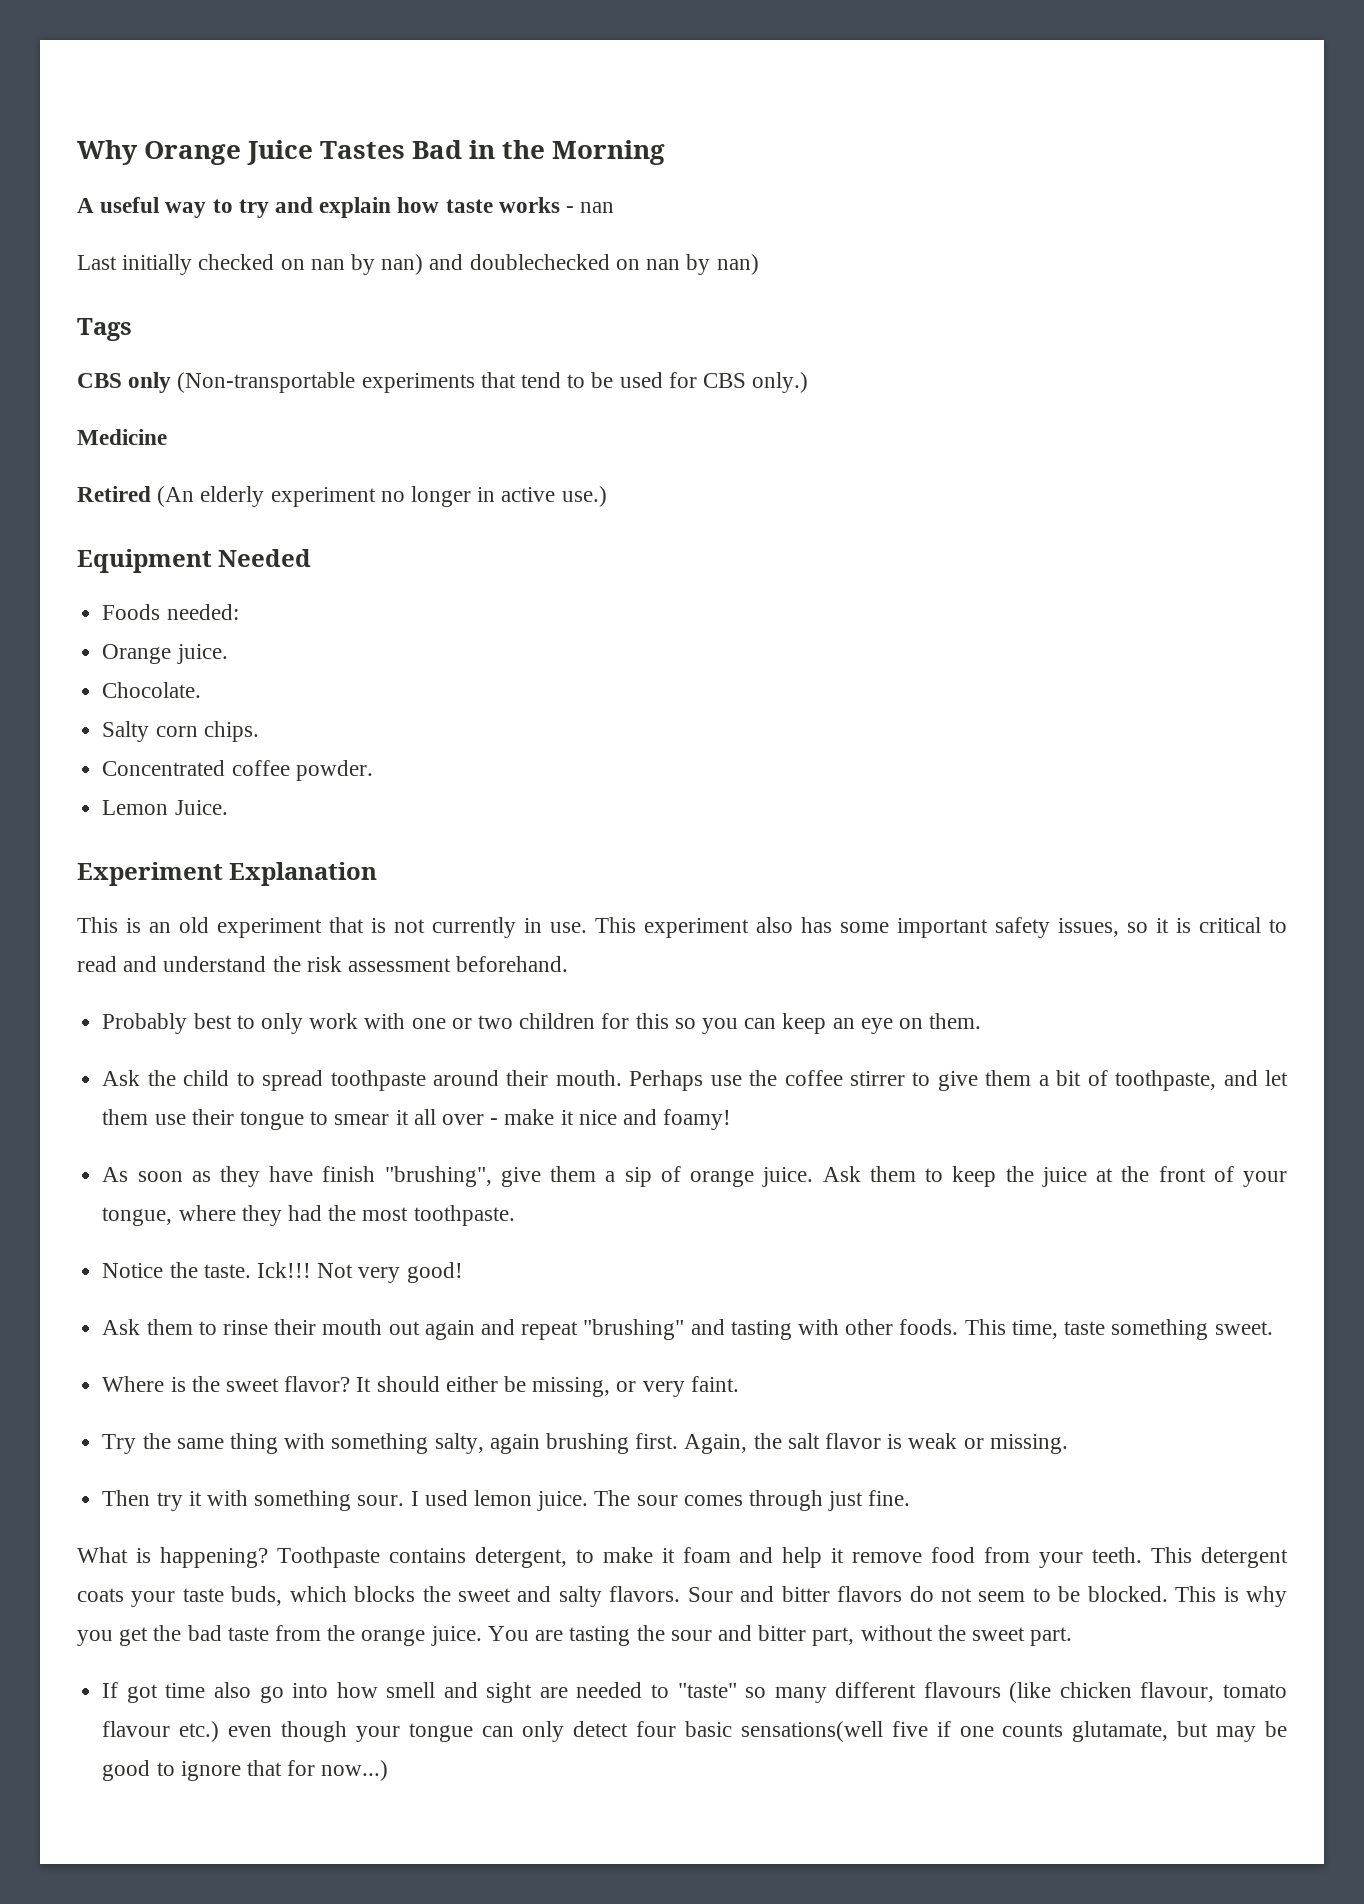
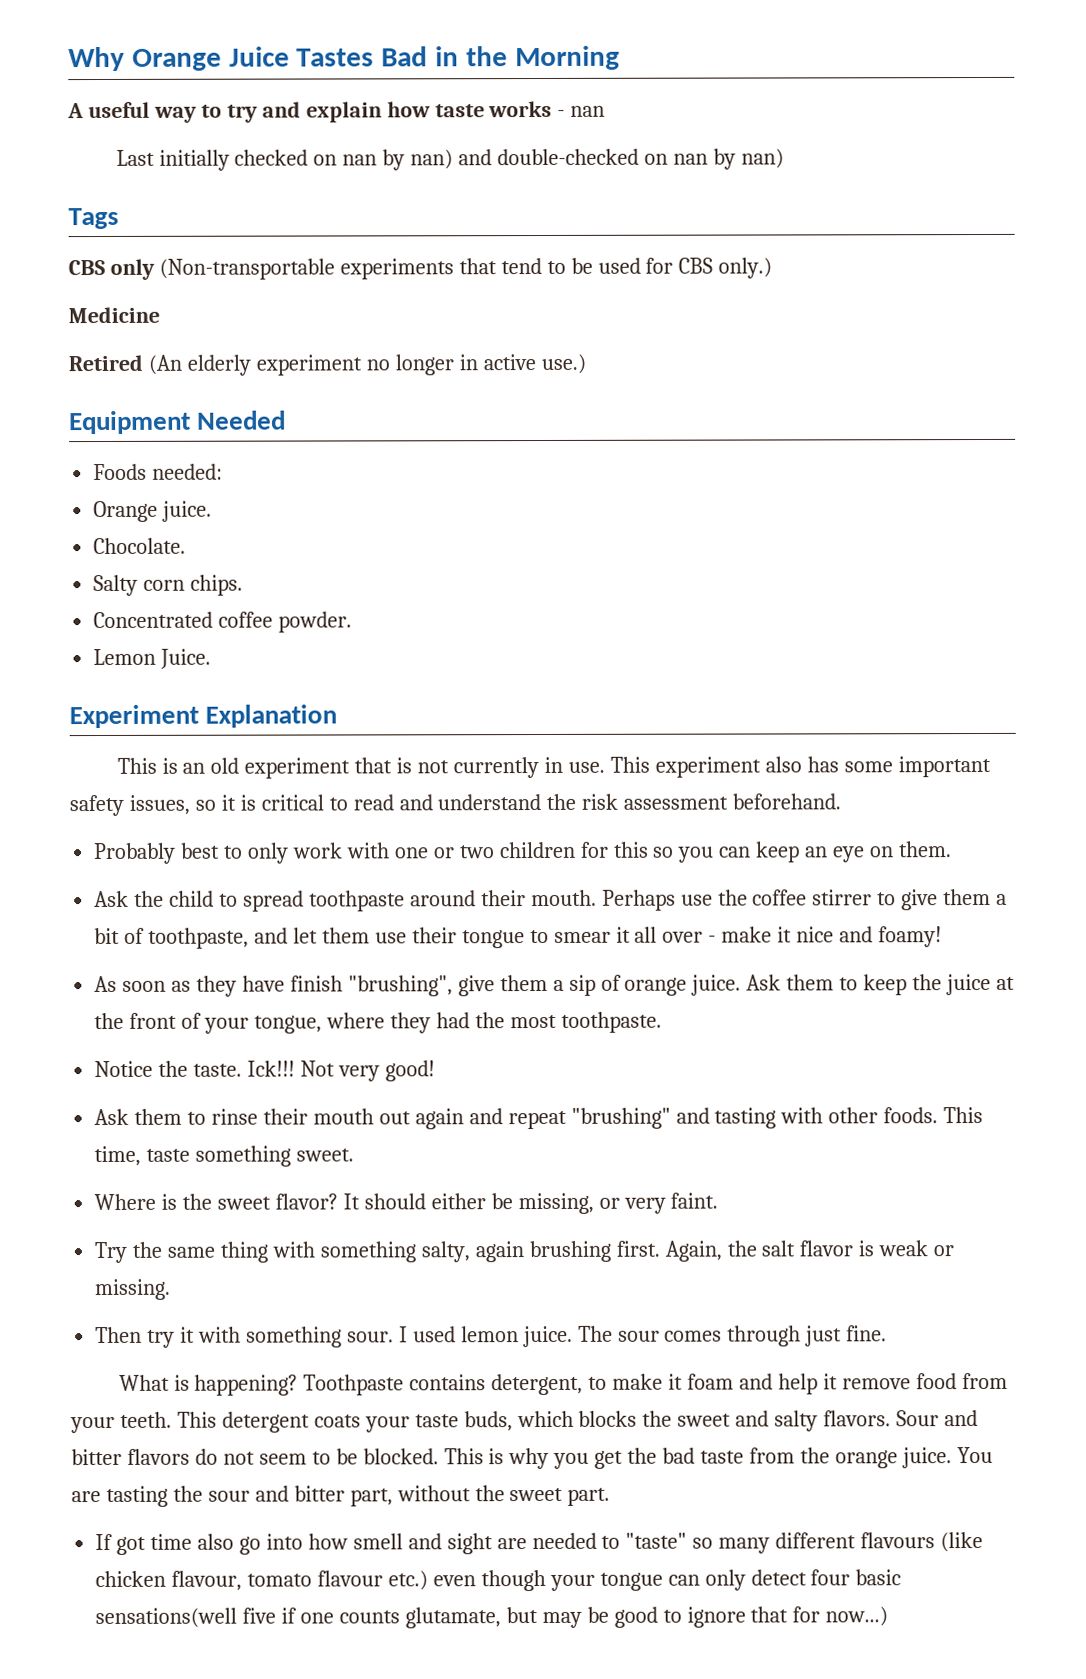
[469,254,610,270] doublechecked -> [497,148,640,166] double-checked

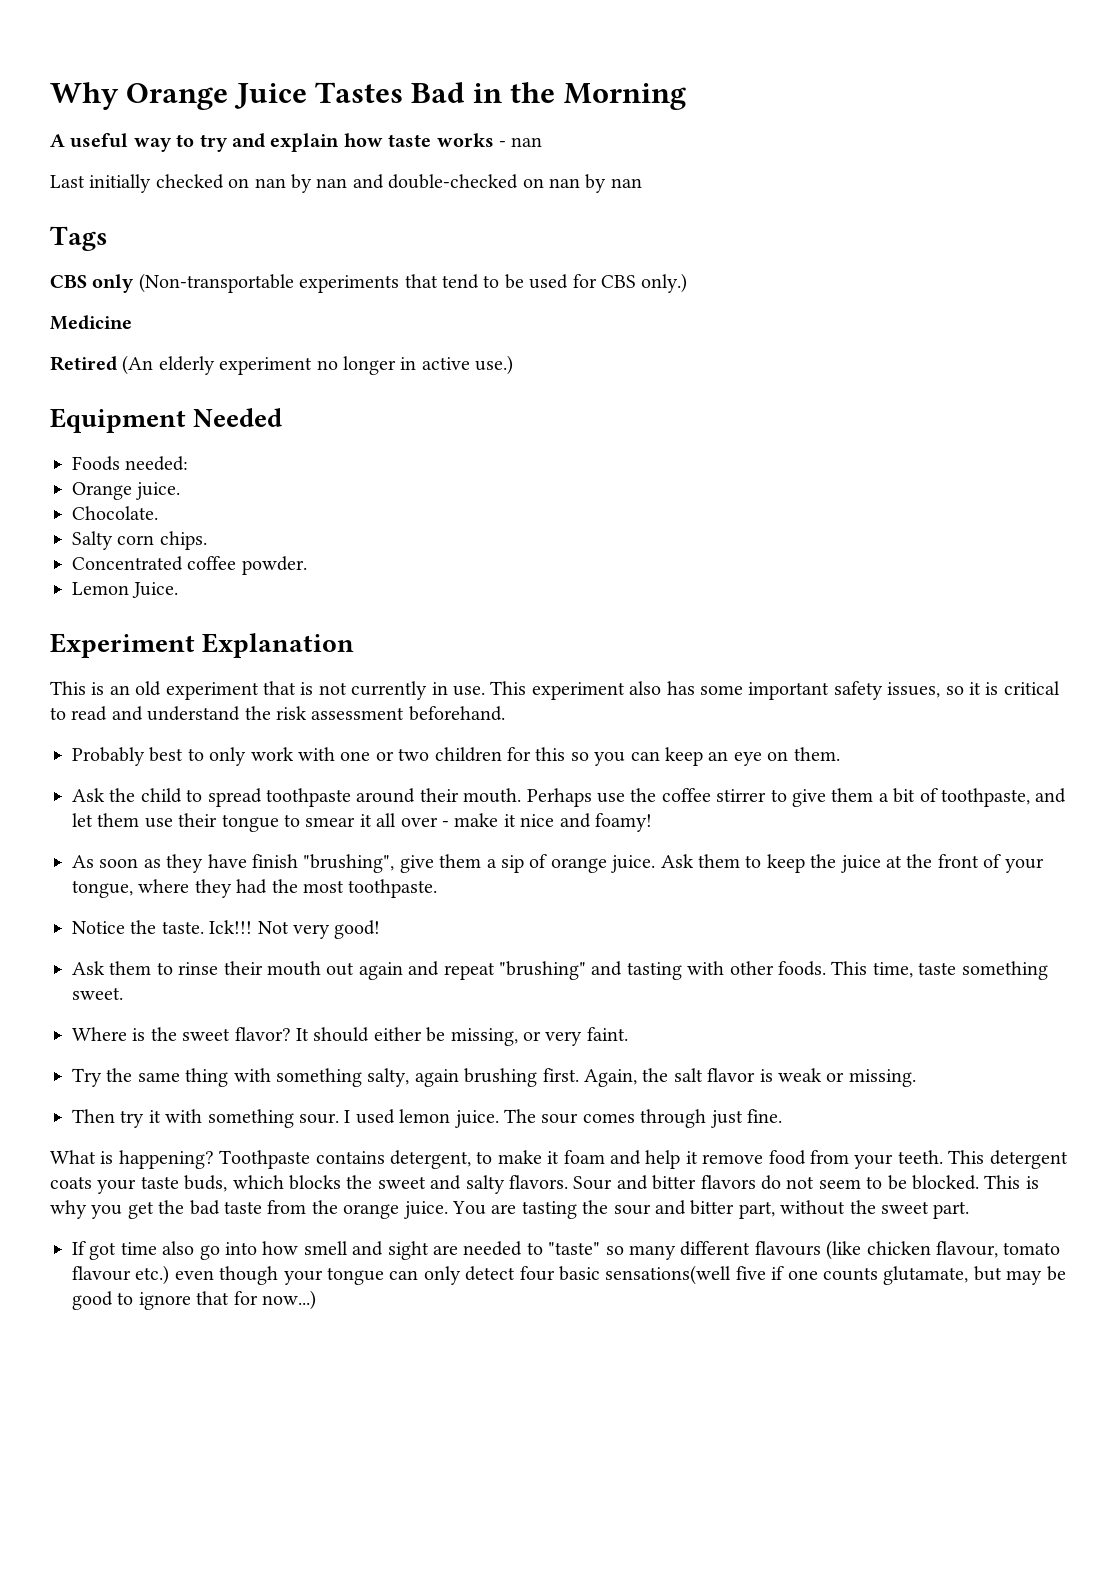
[410,149,454,170] nan) -> [316,178,348,188] nan
[740,148,784,169] nan) -> [610,178,642,188] nan

